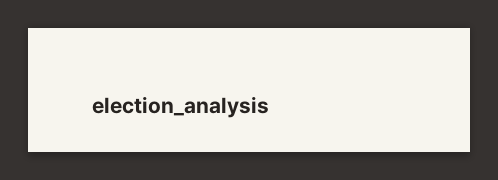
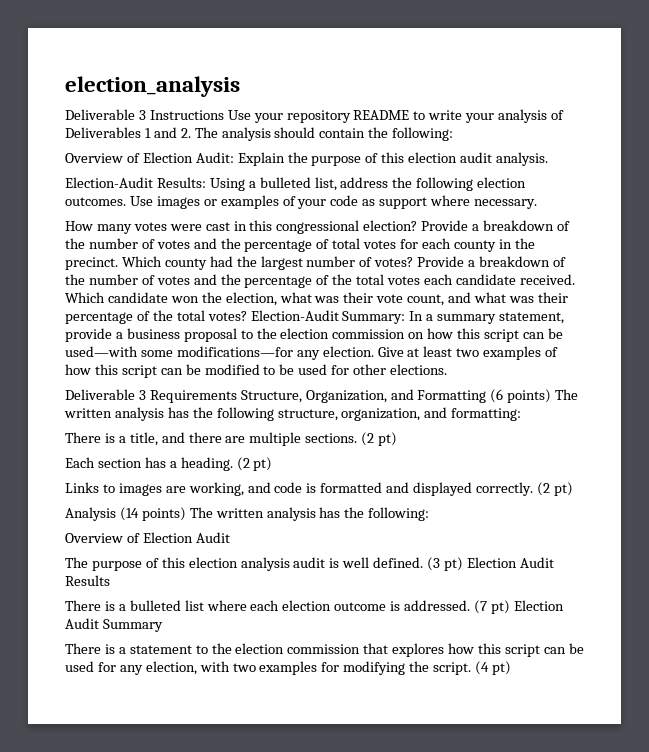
(269, 107) none -> [65,109,565,123] [65,127,454,141] [65,152,549,166] [65,177,527,191] [65,195,538,209] [65,220,570,234] [65,238,535,252] [65,256,566,270] [65,274,575,288] [65,292,568,306] [65,310,565,324] [65,328,563,342] [65,346,559,360] [65,364,448,378] [65,389,579,403] [64,407,522,421] [65,432,398,446] [65,457,273,471] [65,482,573,496] [65,507,430,521] [65,532,230,543] [65,557,554,571] [65,575,110,586] [65,600,564,614] [65,618,163,632] [65,643,584,657] [65,661,511,675] // Deliverable 3 Instructions Use your repository README to write your analysis of Deliverables 1 and 2. The analysis should contain the following: // Overview of Election Audit: Explain the purpose of this election audit analysis. // Election-Audit Results: Using a bulleted list, address the following election outcomes. Use images or examples of your code as support where necessary. // How many votes were cast in this congressional election? Provide a breakdown of the number of votes and the percentage of total votes for each county in the precinct. Which county had the largest number of votes? Provide a breakdown of the number of votes and the percentage of the total votes each candidate received. Which candidate won the election, what was their vote count, and what was their percentage of the total votes? Election-Audit Summary: In a summary statement, provide a business proposal to the election commission on how this script can be used—with some modifications—for any election. Give at least two examples of how this script can be modified to be used for other elections. // Deliverable 3 Requirements Structure, Organization, and Formatting (6 points) The written analysis has the following structure, organization, and formatting: // There is a title, and there are multiple sections. (2 pt) // Each section has a heading. (2 pt) // Links to images are working, and code is formatted and displayed correctly. (2 pt) // Analysis (14 points) The written analysis has the following: // Overview of Election Audit // The purpose of this election analysis audit is well defined. (3 pt) Election Audit Results // There is a bulleted list where each election outcome is addressed. (7 pt) Election Audit Summary // There is a statement to the election commission that explores how this script can be used for any election, with two examples for modifying the script. (4 pt)

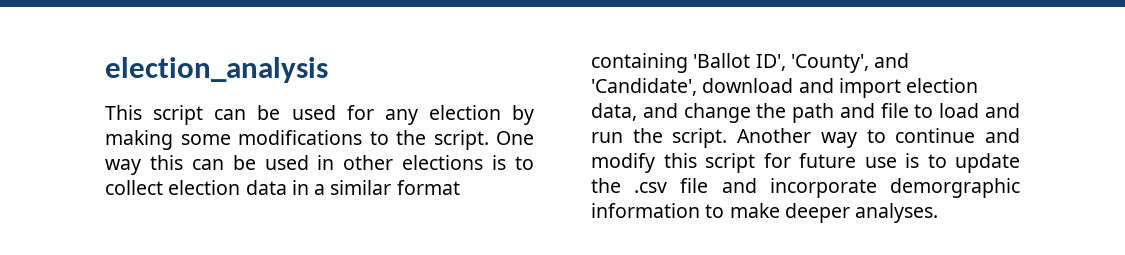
[65,109,565,123] [65,127,454,141] [65,152,549,166] [65,177,527,191] [65,195,538,209] [65,220,570,234] [65,238,535,252] [65,256,566,270] [65,274,575,288] [65,292,568,306] [65,310,565,324] [65,328,563,342] [65,346,559,360] [65,364,448,378] [65,389,579,403] [64,407,522,421] [65,432,398,446] [65,457,273,471] [65,482,573,496] [65,507,430,521] [65,532,230,543] [65,557,554,571] [65,575,110,586] [65,600,564,614] [65,618,163,632] [65,643,502,657] Deliverable 3 Instructions Use your repository README to write your analysis of Deliverables 1 and 2. The analysis should contain the following: // Overview of Election Audit: Explain the purpose of this election audit analysis. // Election-Audit Results: Using a bulleted list, address the following election outcomes. Use images or examples of your code as support where necessary. // How many votes were cast in this congressional election? Provide a breakdown of the number of votes and the percentage of total votes for each county in the precinct. Which county had the largest number of votes? Provide a breakdown of the number of votes and the percentage of the total votes each candidate received. Which candidate won the election, what was their vote count, and what was their percentage of the total votes? Election-Audit Summary: In a summary statement, provide a business proposal to the election commission on how this script can be used—with some modifications—for any election. Give at least two examples of how this script can be modified to be used for other elections. // Deliverable 3 Requirements Structure, Organization, and Formatting (6 points) The written analysis has the following structure, organization, and formatting: // There is a title, and there are multiple sections. (2 pt) // Each section has a heading. (2 pt) // Links to images are working, and code is formatted and displayed correctly. (2 pt) // Analysis (14 points) The written analysis has the following: // Overview of Election Audit // The purpose of this election analysis audit is well defined. (3 pt) Election Audit Results // There is a bulleted list where each election outcome is addressed. (7 pt) Election Audit Summary // There is a statement to the election commission that explores how this -> [105,105,142,120] This
[145,661,511,675] election, with two examples for modifying the script. (4 pt) -> [428,105,534,125] [105,130,534,150] [105,155,534,175] [105,180,460,195] [591,53,910,73] [591,78,979,98] [591,103,1020,123] [591,128,1020,148] [591,153,1020,173] [591,178,1020,198] [591,203,939,223] election by making some modifications to the script. One way this can be used in other elections is to collect election data in a similar format containing 'Ballot ID', 'County', and 'Candidate', download and import election data, and change the path and file to load and run the script. Another way to continue and modify this script for future use is to update the .csv file and incorporate demorgraphic information to make deeper analyses.

